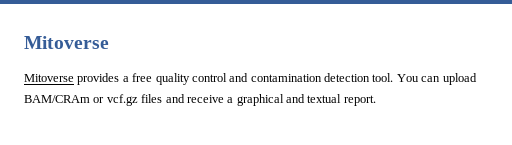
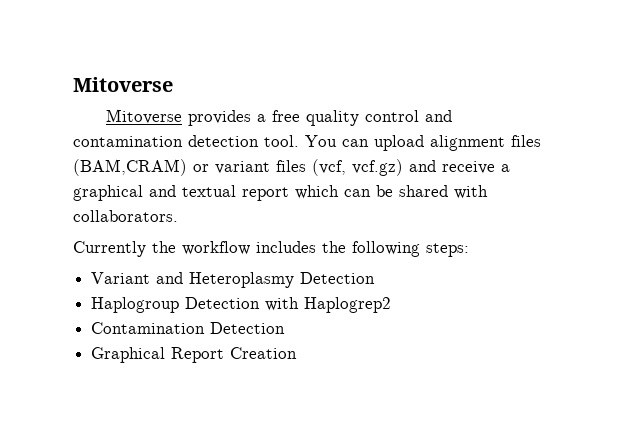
[24,94,163,106] BAM/CRAm or vcf.gz files -> [430,135,541,151] [73,159,403,176] alignment files (BAM,CRAM) or variant files (vcf, vcf.gz)
[343,95,376,106] report. -> [242,185,488,201] [73,210,178,222] [73,241,469,257] [91,272,376,288] [91,297,392,313] [91,322,286,334] [91,347,298,363] report which can be shared with collaborators. // Currently the workflow includes the following steps: // Variant and Heteroplasmy Detection // Haplogroup Detection with Haplogrep2 // Contamination Detection // Graphical Report Creation

